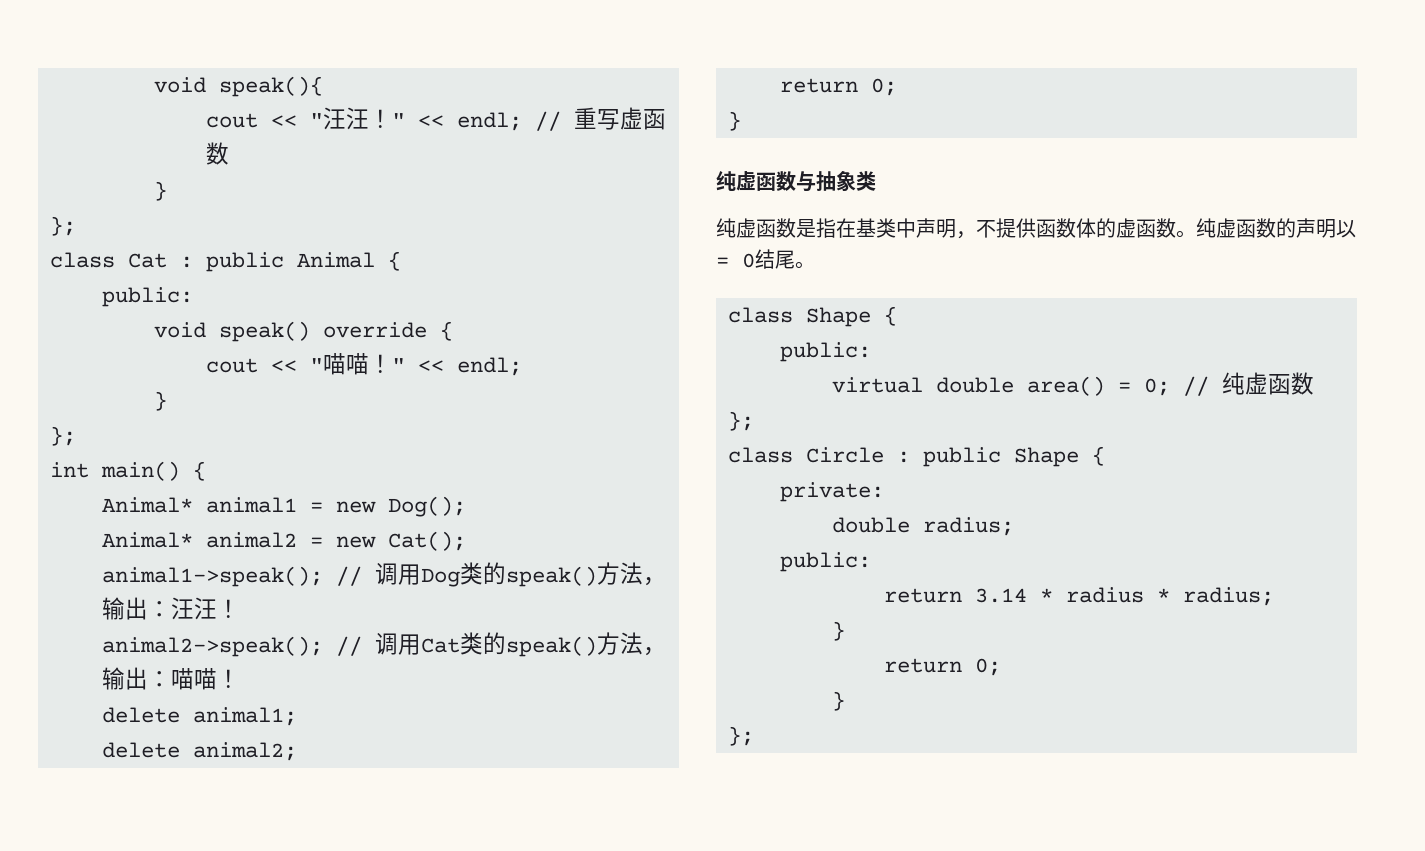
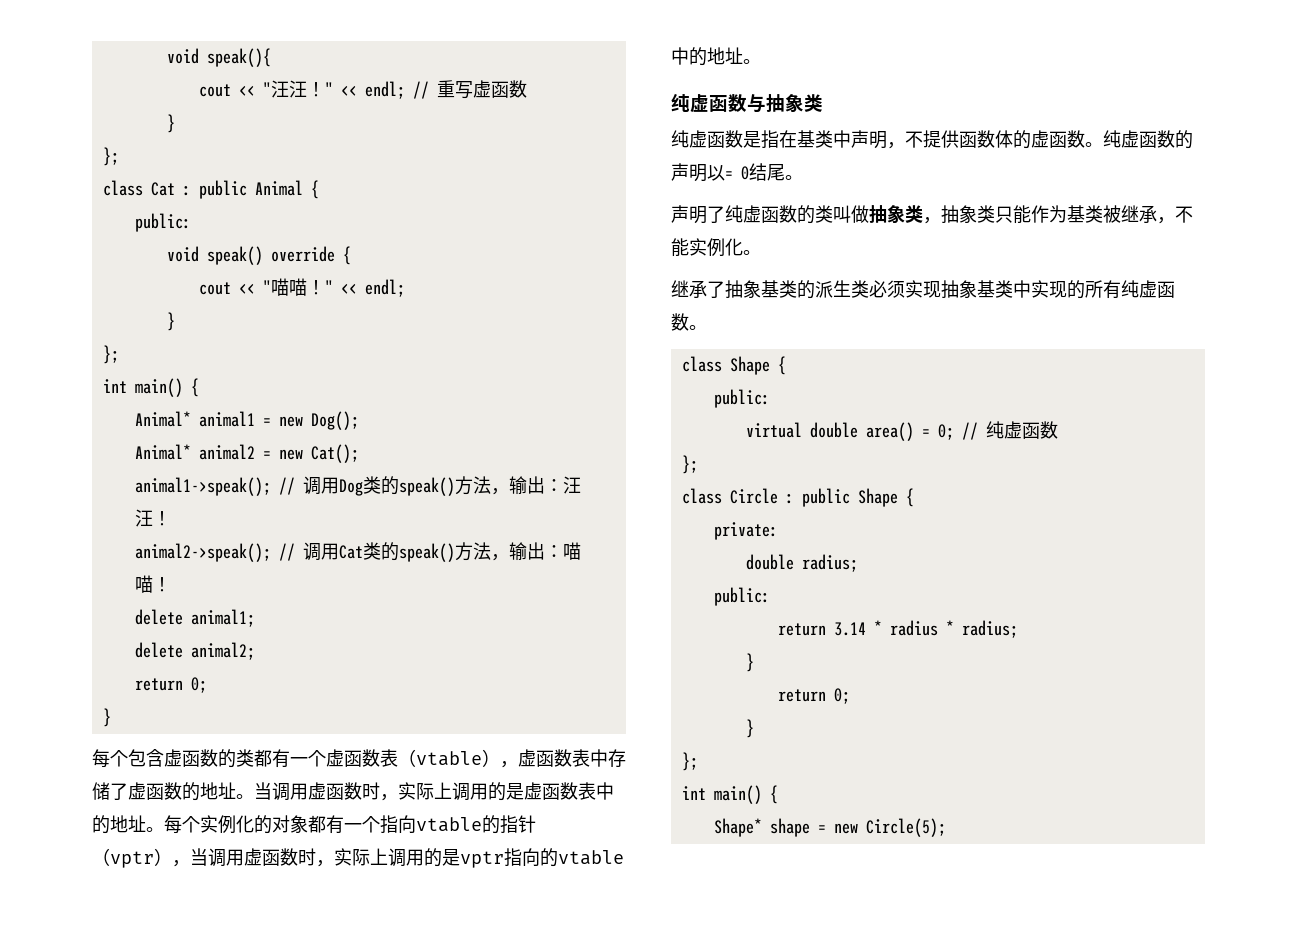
(741, 121) none -> [92,749,626,768] [92,782,614,801] [92,815,536,834] [92,848,624,868] [671,47,761,66] // 每个包含虚函数的类都有一个虚函数表（vtable），虚函数表中存储了虚函数的地址。当调用虚函数时，实际上调用的是虚函数表中的地址。每个实例化的对象都有一个指向vtable的指针（vptr），当调用虚函数时，实际上调用的是vptr指向的vtable中的地址。
(815, 265) none -> [671,205,1193,224] [671,238,761,257] [671,280,1175,299] [671,313,707,331] // 声明了纯虚函数的类叫做抽象类，抽象类只能作为基类被继承，不能实例化。 // 继承了抽象基类的派生类必须实现抽象基类中实现的所有纯虚函数。
(754, 736) none -> [681,785,778,804] [713,818,946,837] // int main() { // Shape* shape = new Circle(5);

